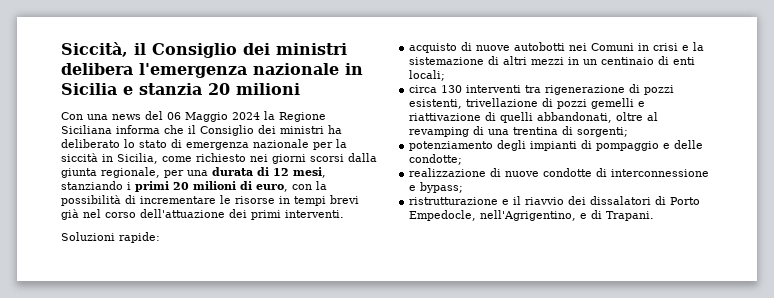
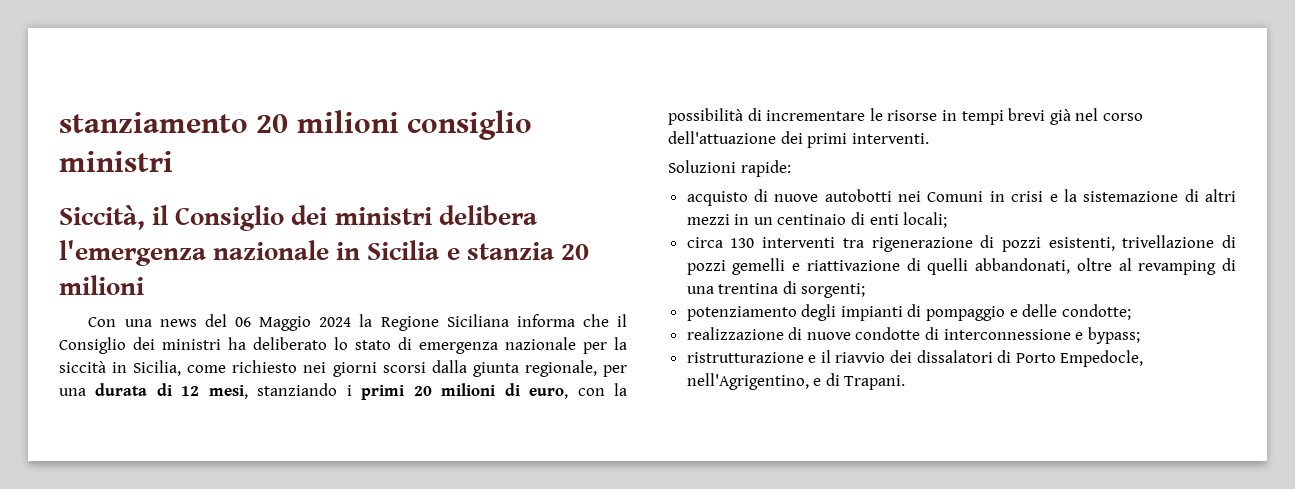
(61, 49) none -> [59,110,533,140] [59,151,173,172] stanziamento 20 milioni consiglio ministri //

